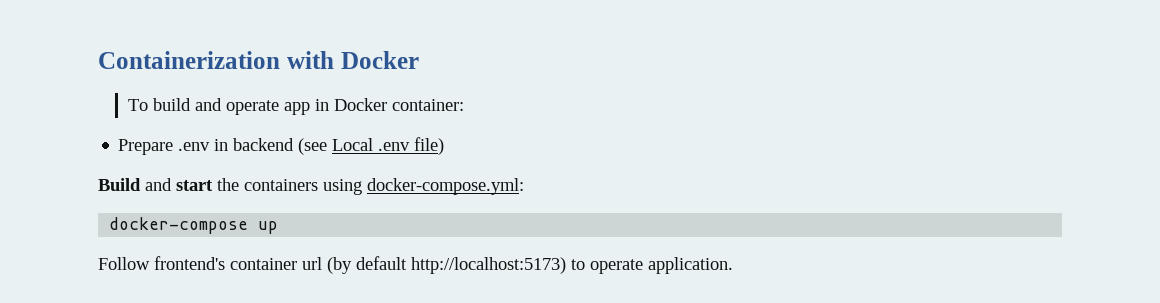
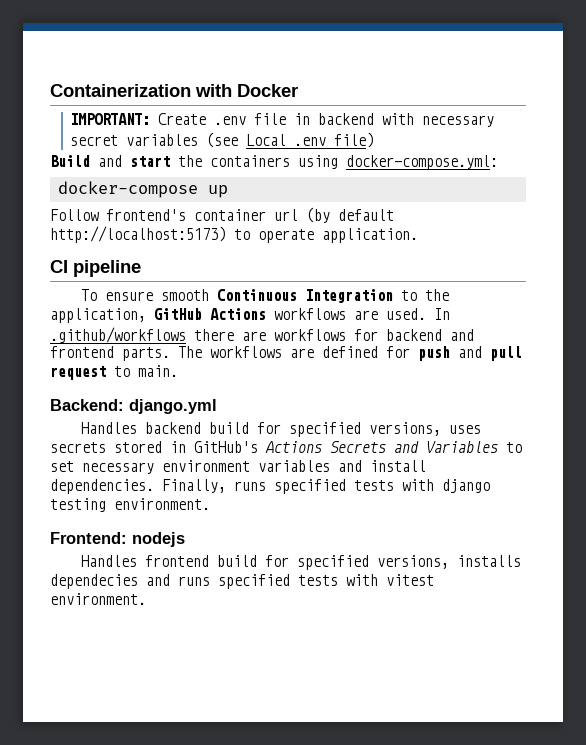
[128,98,465,115] [118,138,295,155] To build and operate app in Docker container: // Prepare .env in backend -> [69,113,494,127] [69,134,198,146] IMPORTANT: Create .env file in backend with necessary secret variables
(733, 265) none -> [50,260,141,277] [81,289,450,303] [50,308,450,323] [50,327,474,343] [50,346,522,361] [50,365,178,380] [50,399,217,414] [81,422,482,437] [50,441,522,453] [50,460,426,474] [50,479,490,494] [50,498,210,512] [50,532,185,547] [81,555,522,570] [50,574,434,589] [50,593,146,605] // CI pipeline // To ensure smooth Continuous Integration to the application, GitHub Actions workflows are used. In .github/workflows there are workflows for backend and frontend parts. The workflows are defined for push and pull request to main. // Backend: django.yml // Handles backend build for specified versions, uses secrets stored in GitHub's Actions Secrets and Variables to set necessary environment variables and install dependencies. Finally, runs specified tests with django testing environment. // Frontend: nodejs // Handles frontend build for specified versions, installs dependecies and runs specified tests with vitest environment.

